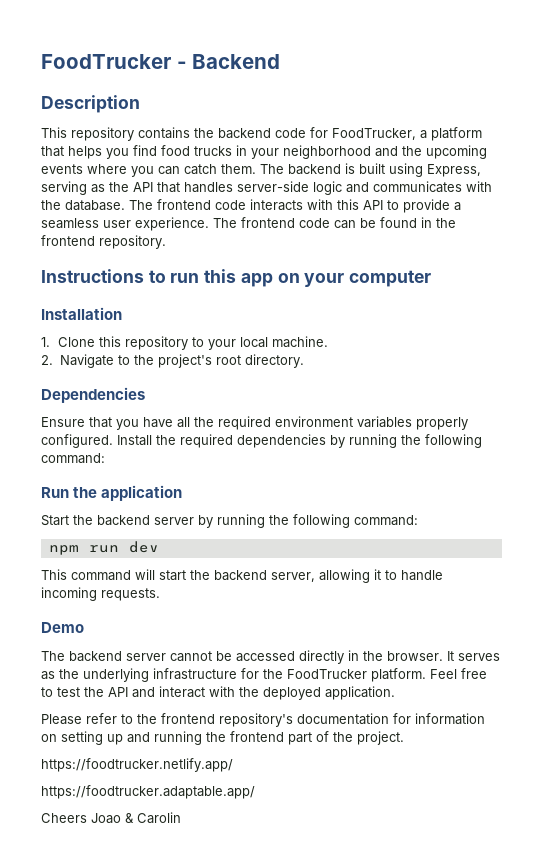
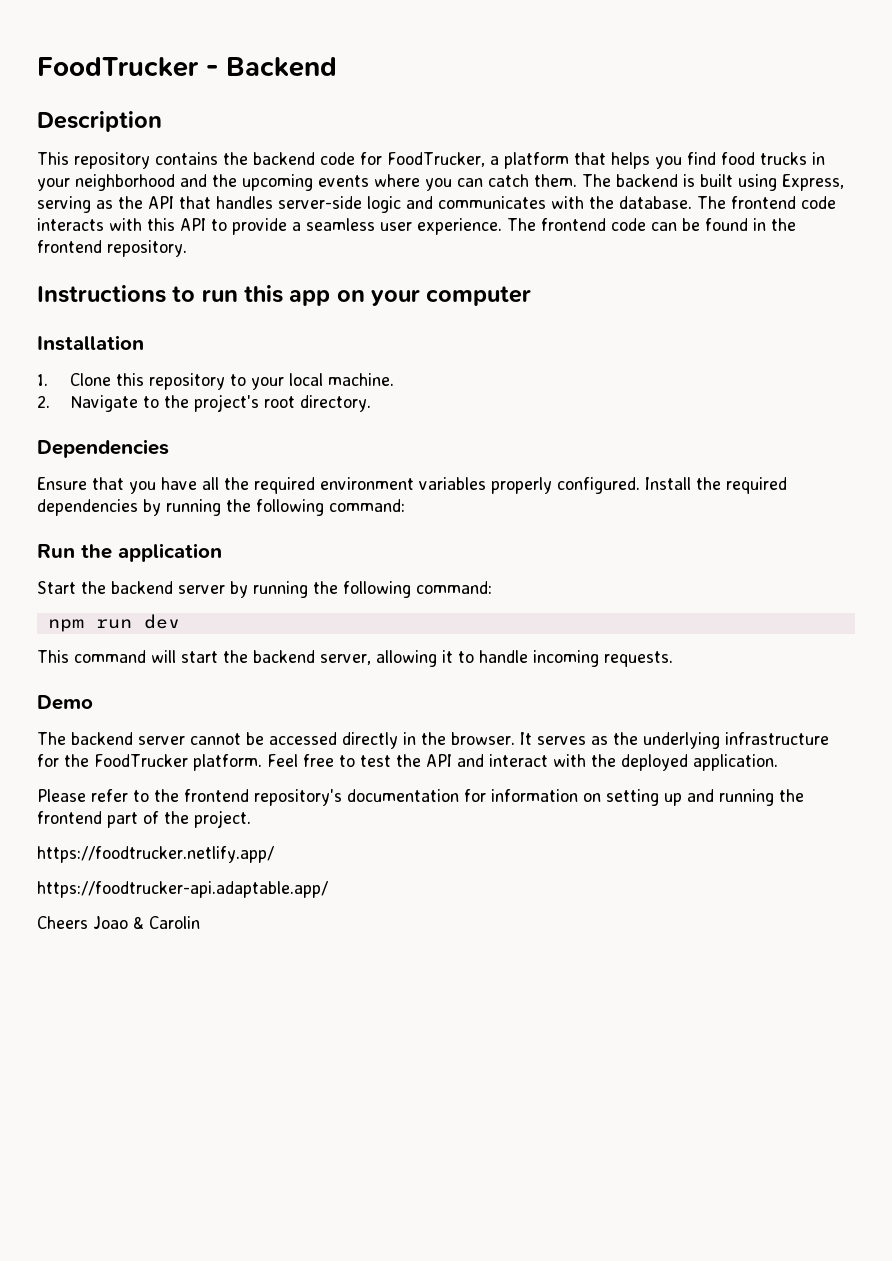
[41,785,255,799] https://foodtrucker.adaptable.app/ -> [37,881,328,898] https://foodtrucker-api.adaptable.app/

